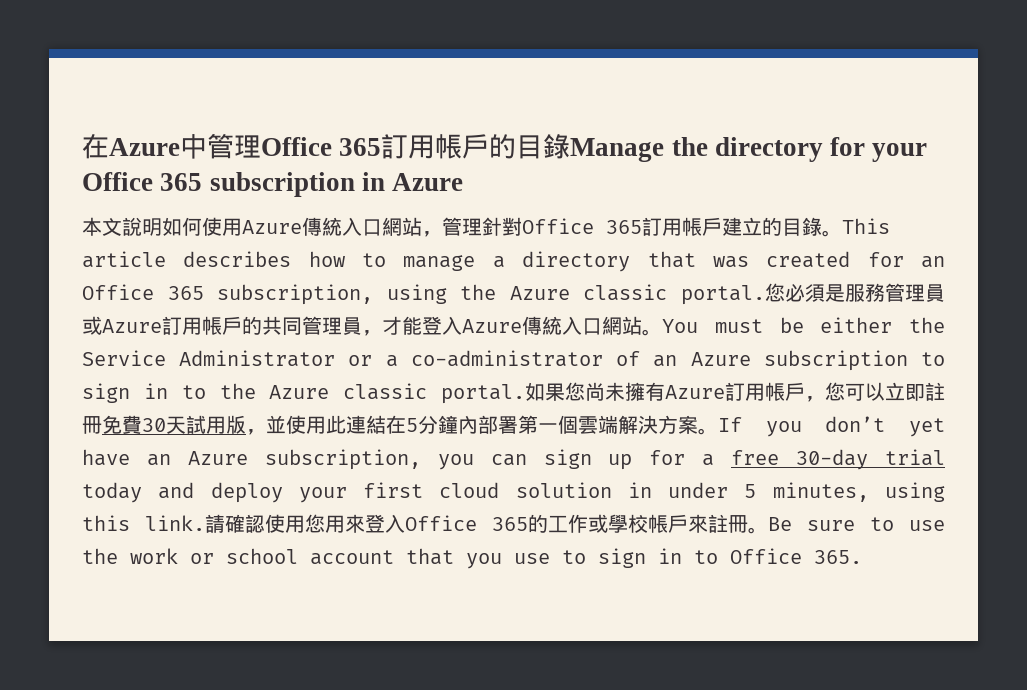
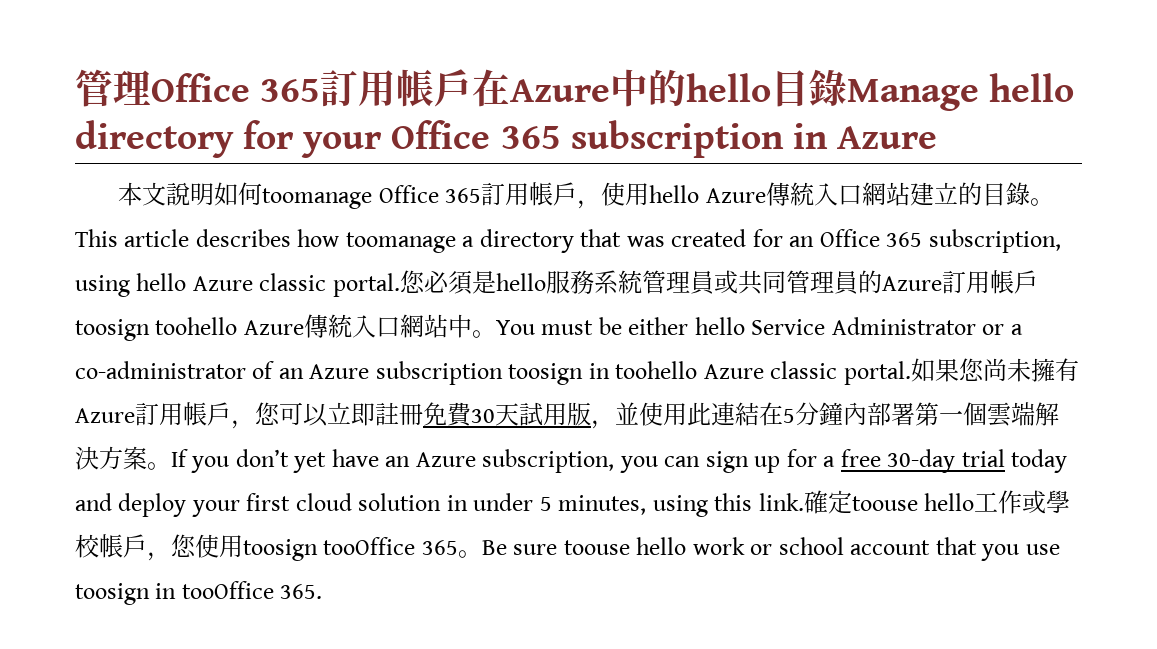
[82,134,207,159] 在Azure中 -> (75, 88) none
[489,134,517,159] 的 -> [472,69,772,107] 在Azure中的hello
[671,137,708,156] the -> [989,73,1075,102] hello
[202,217,722,237] 使用Azure傳統入口網站，管理針對Office 365訂用帳戶 -> [262,182,910,209] toomanage Office 365訂用帳戶，使用hello Azure傳統入口網站
[362,253,476,271] to manage -> [345,232,456,253] toomanage
[460,284,497,300] the -> [136,273,187,291] hello
[844,283,945,302] [82,316,642,336] 服務管理員或Azure訂用帳戶的共同管理員，才能登入Azure傳統入口網站 -> [495,270,1038,295] [75,314,472,341] hello服務系統管理員或共同管理員的Azure訂用帳戶toosign toohello Azure傳統入口網站中
[909,317,945,333] the -> [694,317,745,335] hello
[920,352,945,366] [82,383,256,403] to sign in to the -> [508,361,698,385] toosign in toohello
[205,514,945,534] [82,548,118,564] 請確認使用您用來登入Office 365的工作或學校帳戶來註冊。Be sure to use the -> [803,490,1071,514] [75,534,687,561] 確定toouse hello工作或學校帳戶，您使用toosign tooOffice 365。Be sure toouse hello
[562,548,802,568] to sign in to Office -> [75,581,274,605] toosign in tooOffice

